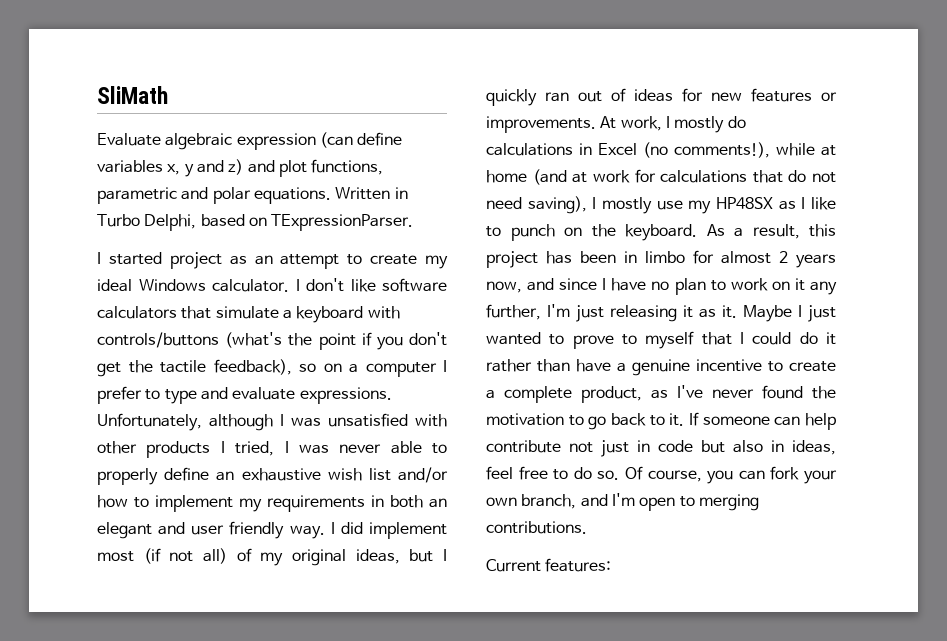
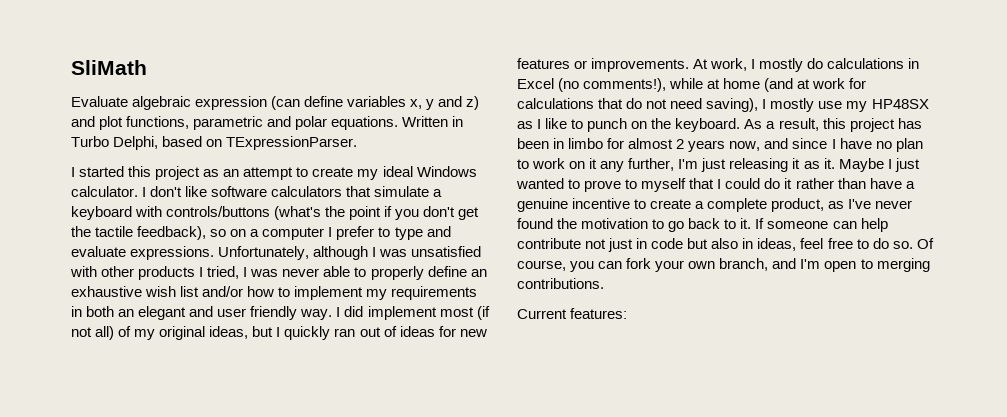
(162, 258) none -> [128,166,152,177] this

